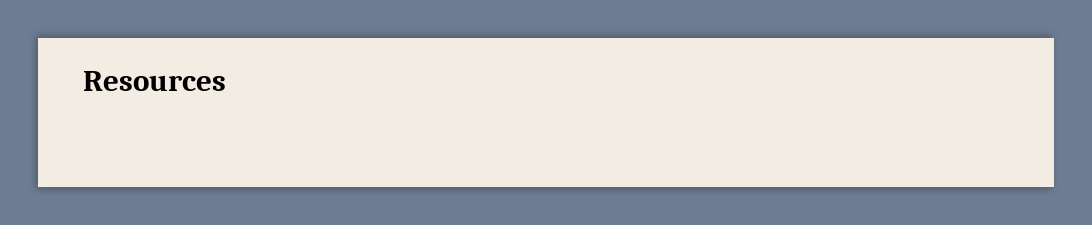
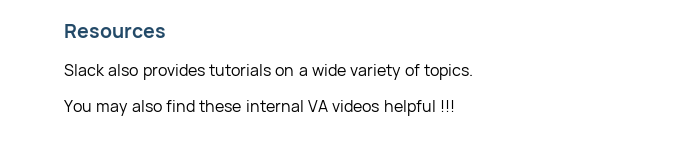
(226, 81) none -> [64,64,473,80] [64,100,455,116] // Slack also provides tutorials on a wide variety of topics. // You may also find these internal VA videos helpful !!!

